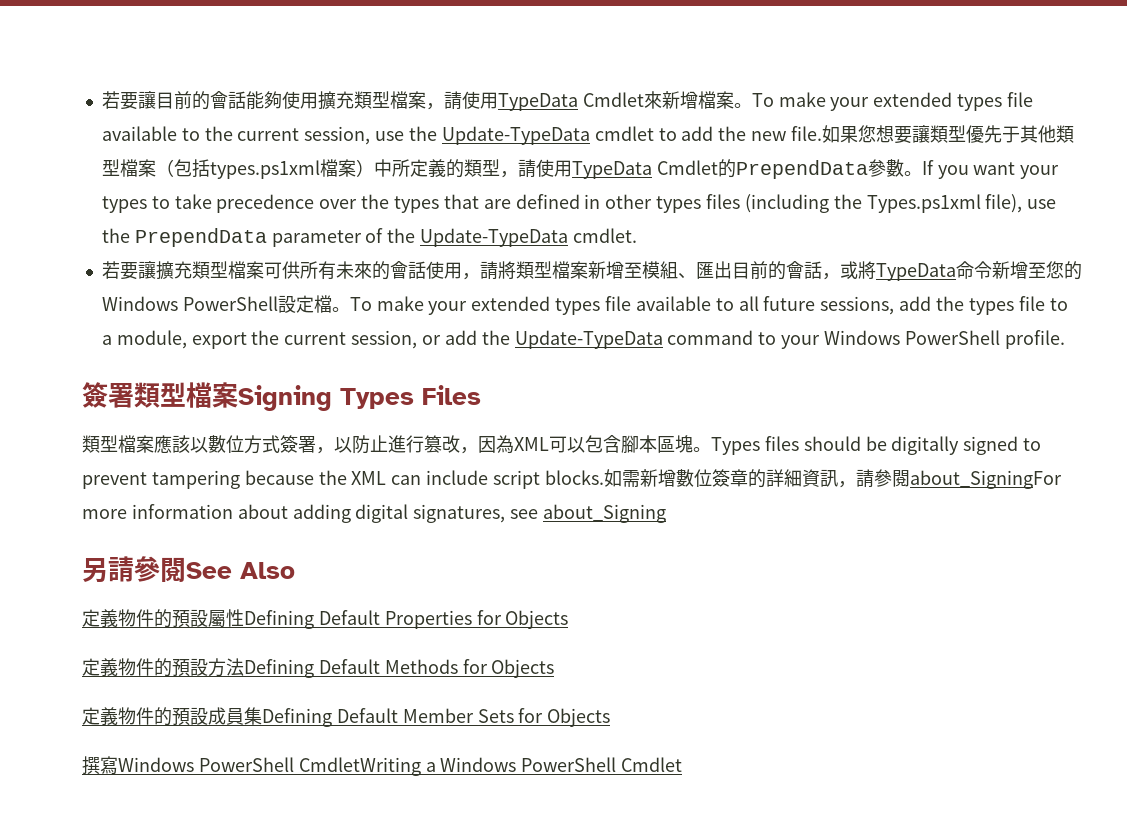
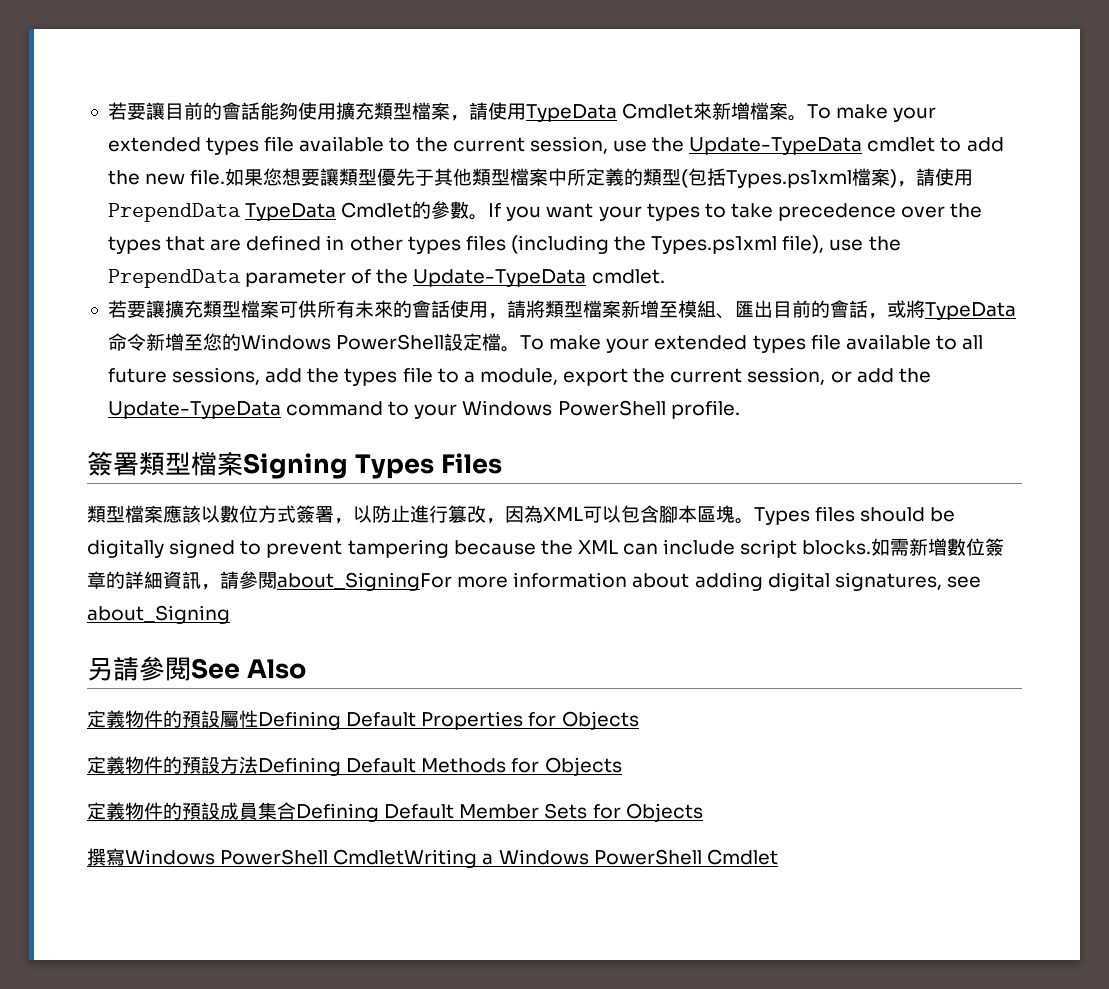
[155,159,572,179] （包括types.ps1xml檔案）中所定義的類型，請使用 -> [548,168,974,188] [107,203,241,222] 中所定義的類型(包括Types.ps1xml檔案)，請使用PrependData
[735,160,868,179] PrependData -> (432, 210) none
(262, 716) none -> [277,802,296,820] 合

